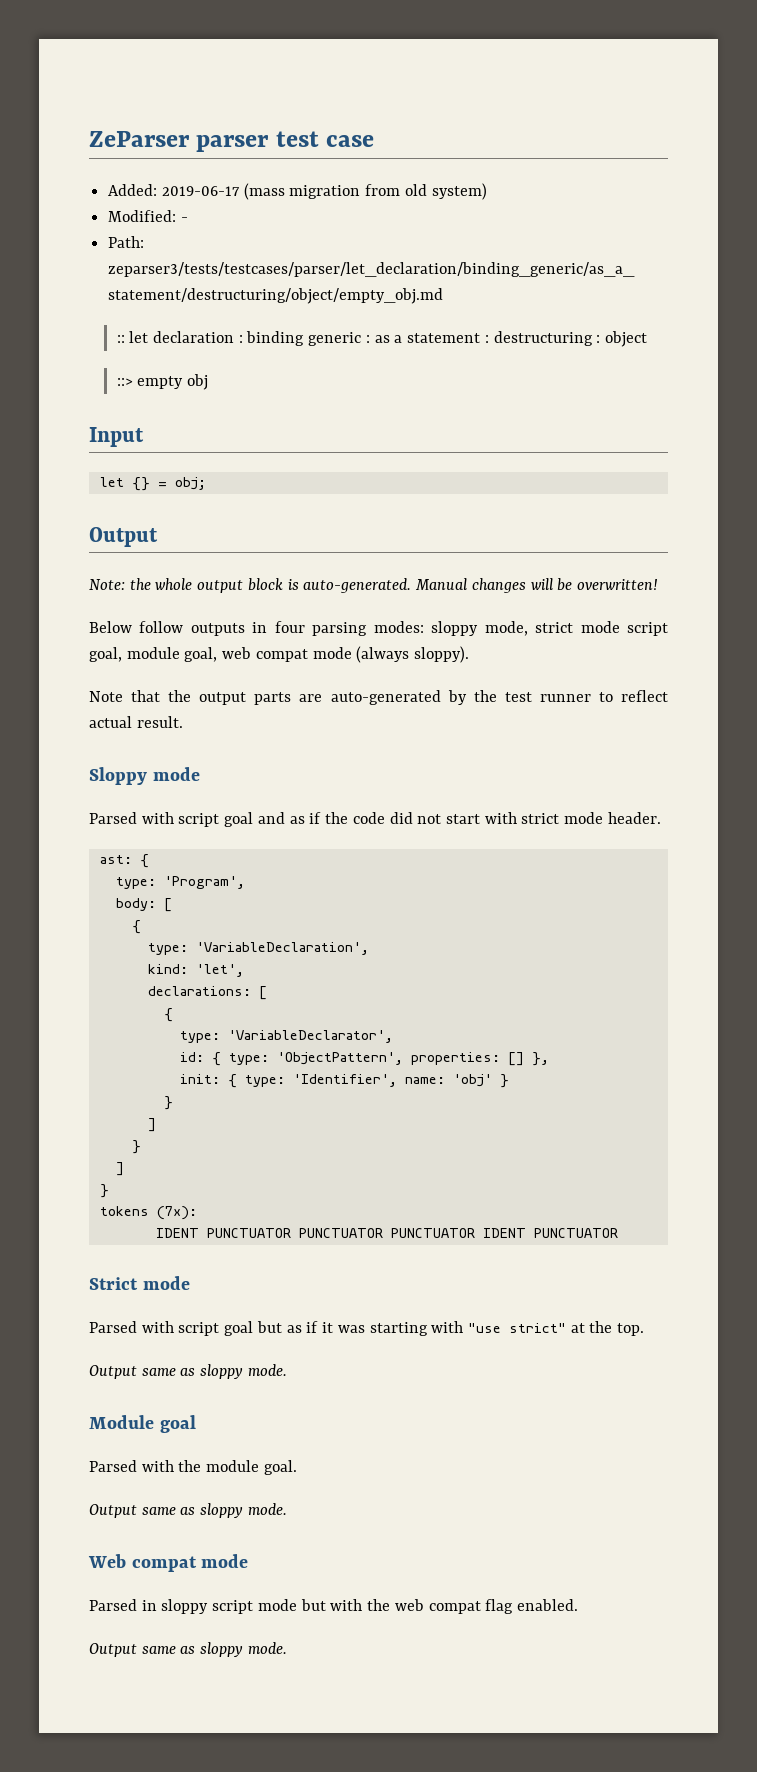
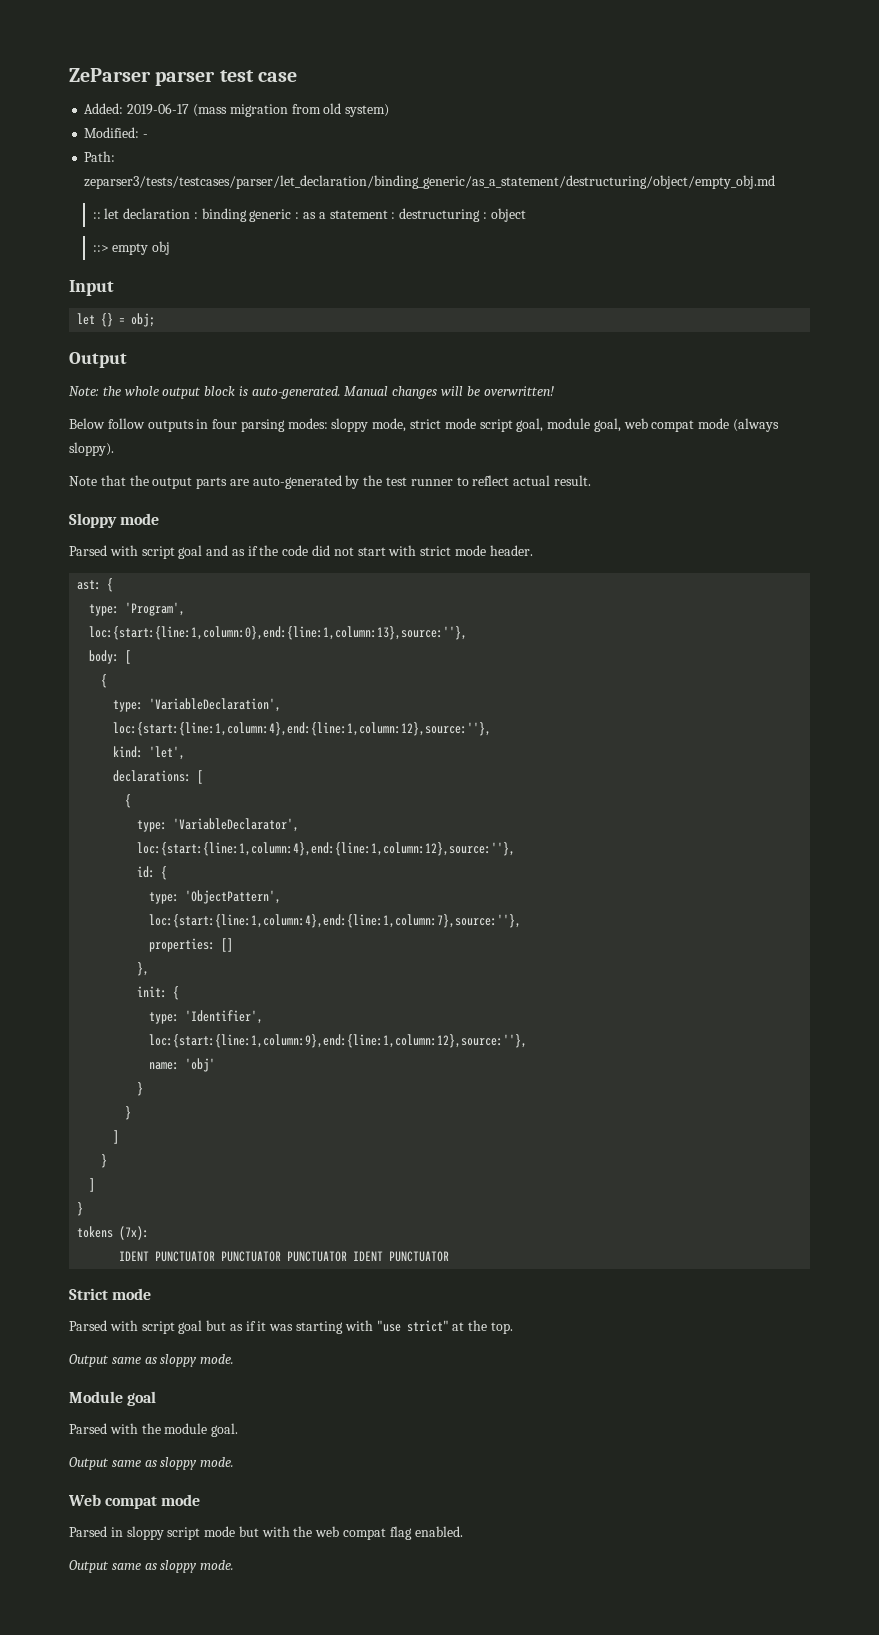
(245, 882) none -> [89,626,468,640] // loc:{start:{line:1,column:0},end:{line:1,column:13},source:''},
(369, 948) none -> [113,722,492,736] // loc:{start:{line:1,column:4},end:{line:1,column:12},source:''},
(393, 1036) none -> [137,842,516,856] // loc:{start:{line:1,column:4},end:{line:1,column:12},source:''},
(221, 1059) none -> (168, 873) //
(403, 1058) none -> [149,914,522,928] // loc:{start:{line:1,column:4},end:{line:1,column:7},source:''}, //
(524, 1059) none -> (234, 945) //
(237, 1081) none -> (180, 993) //
(397, 1080) none -> [149,1034,528,1048] // loc:{start:{line:1,column:9},end:{line:1,column:12},source:''}, //
(492, 1080) none -> (216, 1065) //

